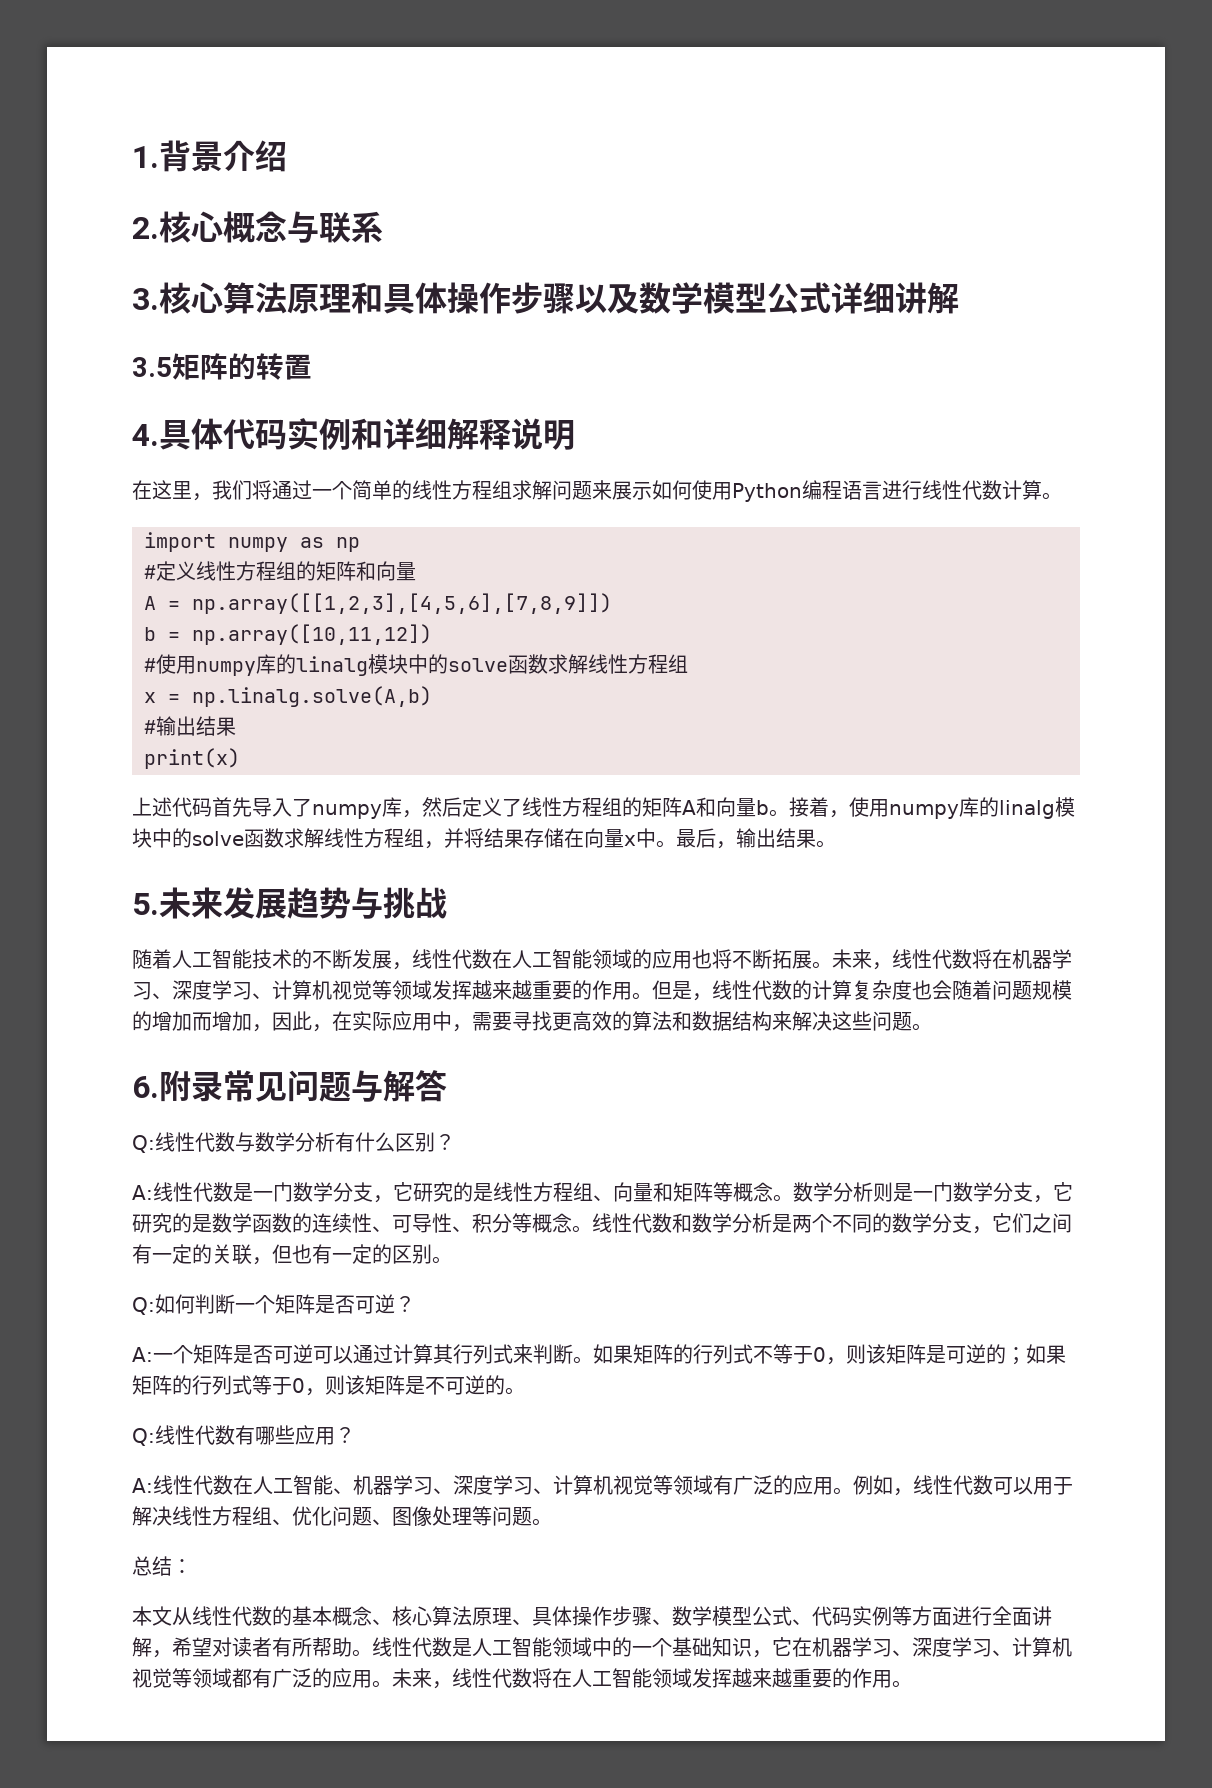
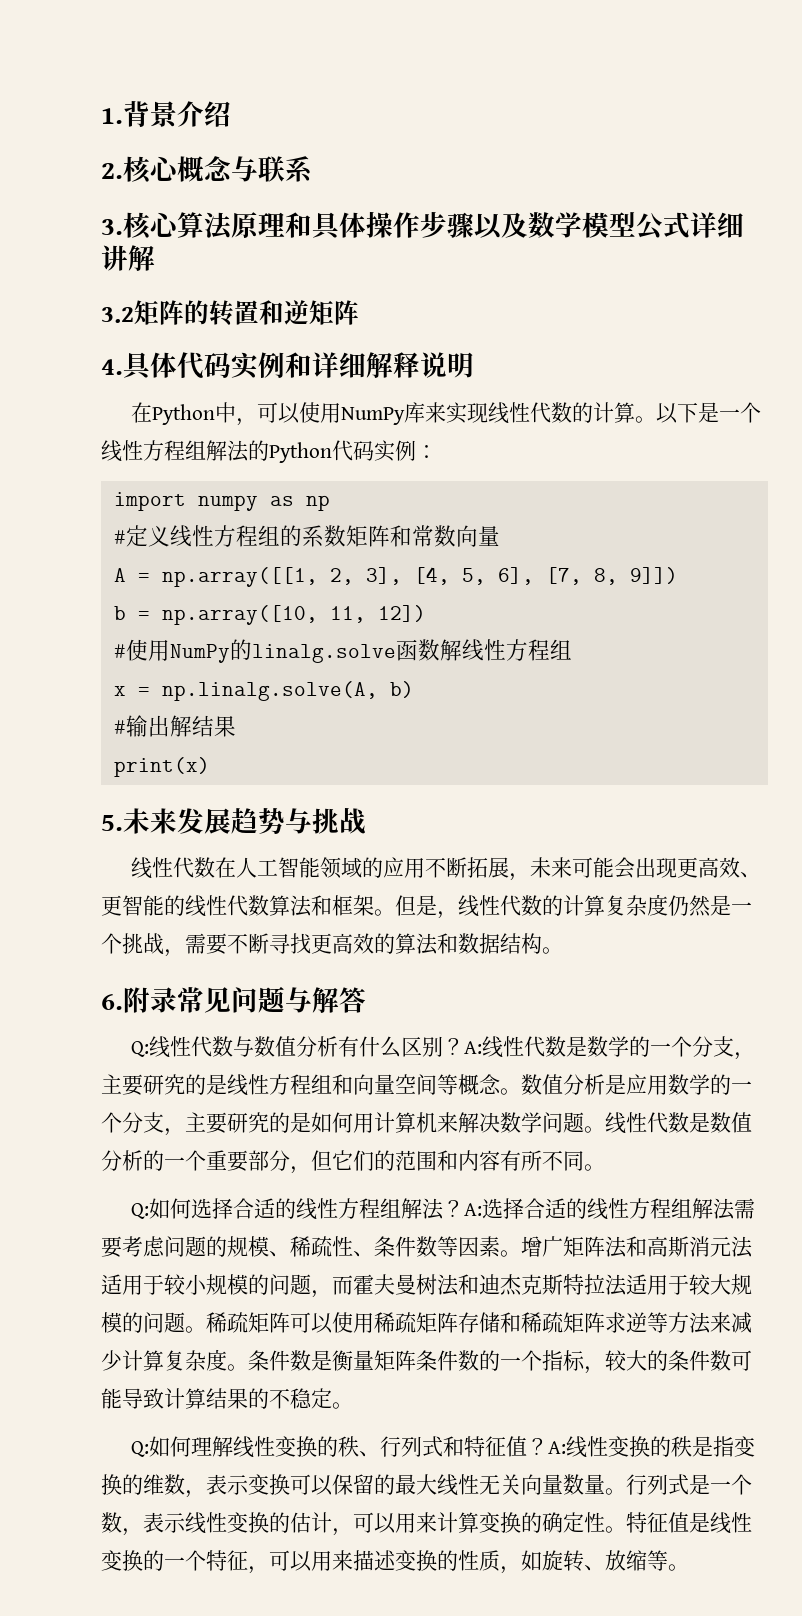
[132,357,172,377] 3.5 -> [101,307,134,323] 3.2
(312, 367) none -> [259,300,359,325] 和逆矩阵
[152,480,1062,502] 这里，我们将通过一个简单的线性方程组求解问题来展示如何使用Python编程语言进行线性代数计算。 -> [151,402,761,426] [101,440,437,463] Python中，可以使用NumPy库来实现线性代数的计算。以下是一个线性方程组解法的Python代码实例：
[316,561,376,581] 矩阵和 -> [301,525,456,547] 系数矩阵和常数
[192,593,612,614] np.array([[1,2,3],[4,5,6],[7,8,9]]) -> [161,567,678,587] np.array([[1, 2, 3], [4, 5, 6], [7, 8, 9]])
[192,624,432,645] np.array([10,11,12]) -> [161,605,426,625] np.array([10, 11, 12])
[196,654,568,676] numpy库的linalg模块中的solve函数求 -> [169,639,440,663] NumPy的linalg.solve函数
[192,686,432,707] np.linalg.solve(A,b) -> [161,681,414,701] np.linalg.solve(A, b)
(196, 726) none -> [169,715,192,737] 解
[132,797,1075,819] [132,828,836,849] // 上述代码首先导入了numpy库，然后定义了线性方程组的矩阵A和向量b。接着，使用numpy库的linalg模块中的solve函数求解线性方程组，并将结果存储在向量x中。最后，输出结果。 -> (210, 767) none
[132,949,412,970] 随着人工智能技术的不断发展， -> (366, 821) none
[692,949,732,969] 也将 -> (425, 868) none
[812,949,1072,970] [132,980,632,1000] 。未来，线性代数将在机器学习、深度学习、计算机视觉等领域发挥越来越重要的作用 -> [508,857,761,881] [101,895,374,917] ，未来可能会出现更高效、更智能的线性代数算法和框架
[912,980,1072,1000] [132,1011,512,1032] 也会随着问题规模的增加而增加，因此，在实际应用中，需要 -> [668,895,752,917] [101,933,269,957] 仍然是一个挑战，需要不断
[772,1011,912,1031] 来解决这些问题 -> (542, 943) none
[275,1132,295,1152] 学 -> [274,1036,296,1057] 值
(455, 1142) // -> (464, 1046) none
[253,1182,413,1203] 一门数学分支，它 -> [586,1036,755,1060] [101,1074,143,1096] 数学的一个分支，主要
[593,1182,1073,1203] [132,1213,1072,1234] [132,1244,452,1265] [132,1294,415,1315] [132,1344,1066,1365] [132,1375,525,1396] [132,1425,355,1446] [132,1475,1073,1496] [132,1506,552,1526] [132,1556,192,1576] [132,1606,1052,1626] [132,1637,1072,1658] [132,1668,892,1689] 、向量和矩阵等概念。数学分析则是一门数学分支，它研究的是数学函数的连续性、可导性、积分等概念。线性代数和数学分析是两个不同的数学分支，它们之间有一定的关联，但也有一定的区别。 // Q:如何判断一个矩阵是否可逆？ // A:一个矩阵是否可逆可以通过计算其行列式来判断。如果矩阵的行列式不等于0，则该矩阵是可逆的；如果矩阵的行列式等于0，则该矩阵是不可逆的。 // Q:线性代数有哪些应用？ // A:线性代数在人工智能、机器学习、深度学习、计算机视觉等领域有广泛的应用。例如，线性代数可以用于解决线性方程组、优化问题、图像处理等问题。 // 总结： // 本文从线性代数的基本概念、核心算法原理、具体操作步骤、数学模型公式、代码实例等方面进行全面讲解，希望对读者有所帮助。线性代数是人工智能领域中的一个基础知识，它在机器学习、深度学习、计算机视觉等领域都有广泛的应用。未来，线性代数将在人工智能领域发挥越来越重要的作用 -> [332,1074,752,1095] [101,1112,752,1136] [101,1150,605,1174] [130,1198,755,1220] [101,1236,753,1258] [101,1274,752,1298] [101,1312,752,1334] [101,1349,752,1374] [101,1388,353,1409] [130,1436,755,1458] [101,1474,752,1498] [101,1512,752,1536] [101,1550,668,1574] 和向量空间等概念。数值分析是应用数学的一个分支，主要研究的是如何用计算机来解决数学问题。线性代数是数值分析的一个重要部分，但它们的范围和内容有所不同。 // Q:如何选择合适的线性方程组解法？A:选择合适的线性方程组解法需要考虑问题的规模、稀疏性、条件数等因素。增广矩阵法和高斯消元法适用于较小规模的问题，而霍夫曼树法和迪杰克斯特拉法适用于较大规模的问题。稀疏矩阵可以使用稀疏矩阵存储和稀疏矩阵求逆等方法来减少计算复杂度。条件数是衡量矩阵条件数的一个指标，较大的条件数可能导致计算结果的不稳定。 // Q:如何理解线性变换的秩、行列式和特征值？A:线性变换的秩是指变换的维数，表示变换可以保留的最大线性无关向量数量。行列式是一个数，表示线性变换的估计，可以用来计算变换的确定性。特征值是线性变换的一个特征，可以用来描述变换的性质，如旋转、放缩等

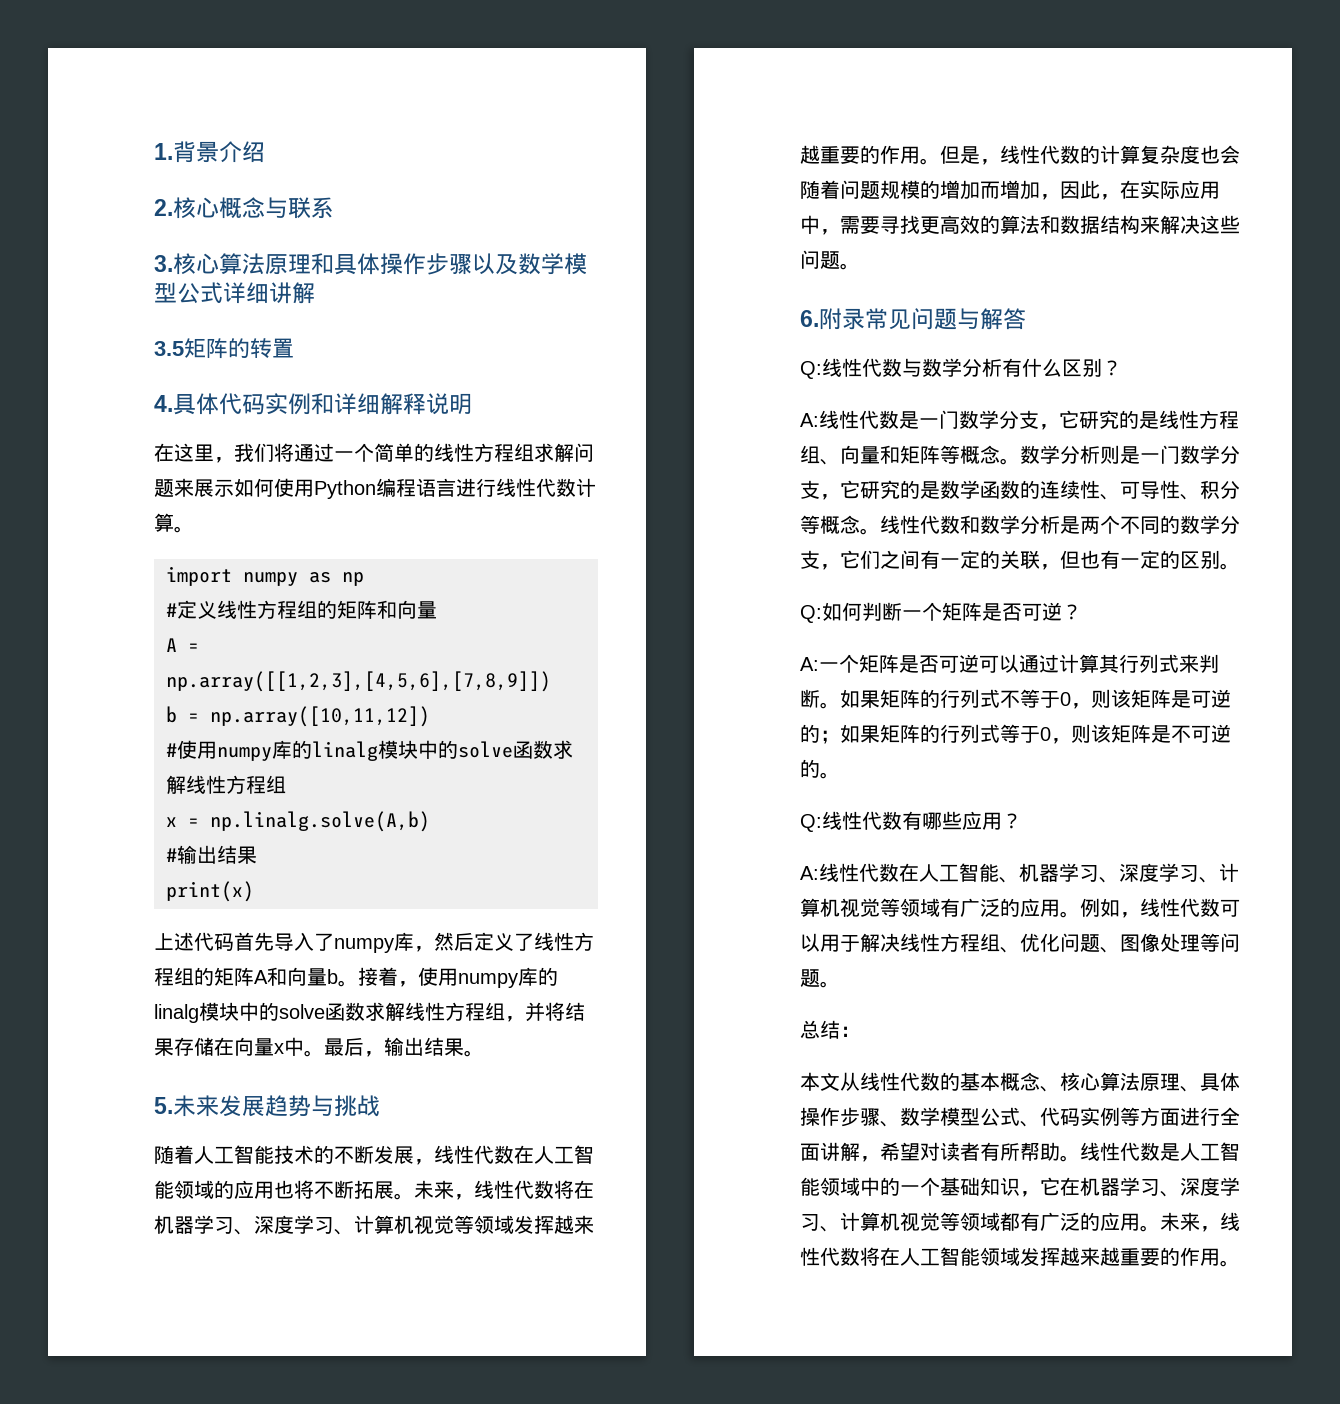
[101,307,134,323] 3.2 -> [154,341,184,356] 3.5
[259,300,359,325] 和逆矩阵 -> (294, 348) none
[151,402,761,426] [101,440,437,463] Python中，可以使用NumPy库来实现线性代数的计算。以下是一个线性方程组解法的Python代码实例： -> [174,443,594,463] [154,478,596,499] [154,513,194,533] 这里，我们将通过一个简单的线性方程组求解问题来展示如何使用Python编程语言进行线性代数计算。
[301,525,456,547] 系数矩阵和常数 -> [337,600,397,619] 矩阵和
[161,567,678,587] np.array([[1, 2, 3], [4, 5, 6], [7, 8, 9]]) -> [166,671,551,692] np.array([[1,2,3],[4,5,6],[7,8,9]])
[161,605,426,625] np.array([10, 11, 12]) -> [210,706,430,727] np.array([10,11,12])
[169,639,440,663] NumPy的linalg.solve函数 -> [217,740,573,761] numpy库的linalg模块中的solve函数求
[161,681,414,701] np.linalg.solve(A, b) -> [210,811,430,832] np.linalg.solve(A,b)
[169,715,192,737] 解 -> (217, 854) none
(210, 767) none -> [154,932,594,953] [154,967,558,988] [154,1002,585,1023] [154,1037,484,1057] // 上述代码首先导入了numpy库，然后定义了线性方程组的矩阵A和向量b。接着，使用numpy库的linalg模块中的solve函数求解线性方程组，并将结果存储在向量x中。最后，输出结果。
(366, 821) none -> [154,1145,434,1165] 随着人工智能技术的不断发展，
(425, 868) none -> [274,1180,314,1199] 也将
[508,857,761,881] [101,895,374,917] ，未来可能会出现更高效、更智能的线性代数算法和框架 -> [394,1180,594,1200] [154,1215,594,1235] [800,145,920,164] 。未来，线性代数将在机器学习、深度学习、计算机视觉等领域发挥越来越重要的作用
[668,895,752,917] [101,933,269,957] 仍然是一个挑战，需要不断 -> [1200,145,1240,164] [800,180,1220,200] [800,215,880,235] 也会随着问题规模的增加而增加，因此，在实际应用中，需要
(542, 943) none -> [1140,215,1240,234] [800,250,840,269] 来解决这些问题
[274,1036,296,1057] 值 -> [942,358,962,377] 学
(464, 1046) none -> (1122, 368) //
[586,1036,755,1060] [101,1074,143,1096] 数学的一个分支，主要 -> [919,410,1079,430] 一门数学分支，它
[332,1074,752,1095] [101,1112,752,1136] [101,1150,605,1174] [130,1198,755,1220] [101,1236,753,1258] [101,1274,752,1298] [101,1312,752,1334] [101,1349,752,1374] [101,1388,353,1409] [130,1436,755,1458] [101,1474,752,1498] [101,1512,752,1536] [101,1550,668,1574] 和向量空间等概念。数值分析是应用数学的一个分支，主要研究的是如何用计算机来解决数学问题。线性代数是数值分析的一个重要部分，但它们的范围和内容有所不同。 // Q:如何选择合适的线性方程组解法？A:选择合适的线性方程组解法需要考虑问题的规模、稀疏性、条件数等因素。增广矩阵法和高斯消元法适用于较小规模的问题，而霍夫曼树法和迪杰克斯特拉法适用于较大规模的问题。稀疏矩阵可以使用稀疏矩阵存储和稀疏矩阵求逆等方法来减少计算复杂度。条件数是衡量矩阵条件数的一个指标，较大的条件数可能导致计算结果的不稳定。 // Q:如何理解线性变换的秩、行列式和特征值？A:线性变换的秩是指变换的维数，表示变换可以保留的最大线性无关向量数量。行列式是一个数，表示线性变换的估计，可以用来计算变换的确定性。特征值是线性变换的一个特征，可以用来描述变换的性质，如旋转、放缩等 -> [820,445,1240,465] [800,480,1240,500] [800,515,1240,535] [800,550,1240,570] [800,602,1082,623] [800,654,1219,673] [800,689,1231,709] [800,724,1231,744] [800,759,840,779] [800,811,1022,832] [800,863,1239,883] [800,898,1240,918] [800,933,1240,953] [800,969,840,988] [800,1020,860,1039] [800,1072,1240,1092] [800,1107,1240,1127] [800,1142,1240,1162] [800,1177,1240,1197] [800,1212,1240,1232] [800,1247,1220,1266] 、向量和矩阵等概念。数学分析则是一门数学分支，它研究的是数学函数的连续性、可导性、积分等概念。线性代数和数学分析是两个不同的数学分支，它们之间有一定的关联，但也有一定的区别。 // Q:如何判断一个矩阵是否可逆？ // A:一个矩阵是否可逆可以通过计算其行列式来判断。如果矩阵的行列式不等于0，则该矩阵是可逆的；如果矩阵的行列式等于0，则该矩阵是不可逆的。 // Q:线性代数有哪些应用？ // A:线性代数在人工智能、机器学习、深度学习、计算机视觉等领域有广泛的应用。例如，线性代数可以用于解决线性方程组、优化问题、图像处理等问题。 // 总结： // 本文从线性代数的基本概念、核心算法原理、具体操作步骤、数学模型公式、代码实例等方面进行全面讲解，希望对读者有所帮助。线性代数是人工智能领域中的一个基础知识，它在机器学习、深度学习、计算机视觉等领域都有广泛的应用。未来，线性代数将在人工智能领域发挥越来越重要的作用

